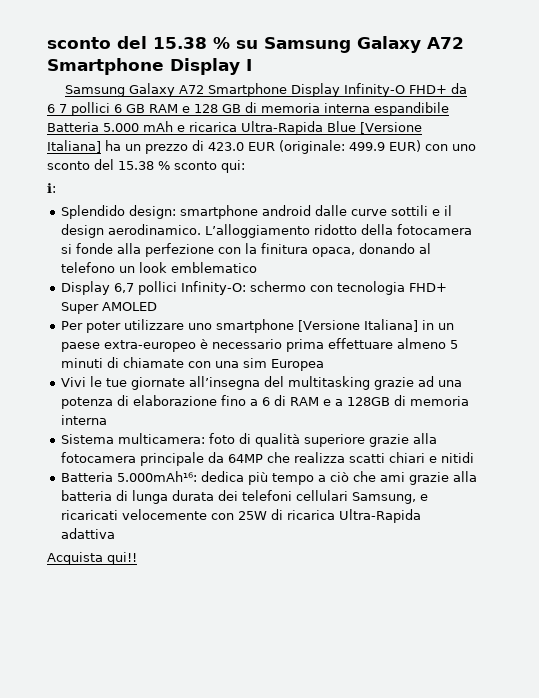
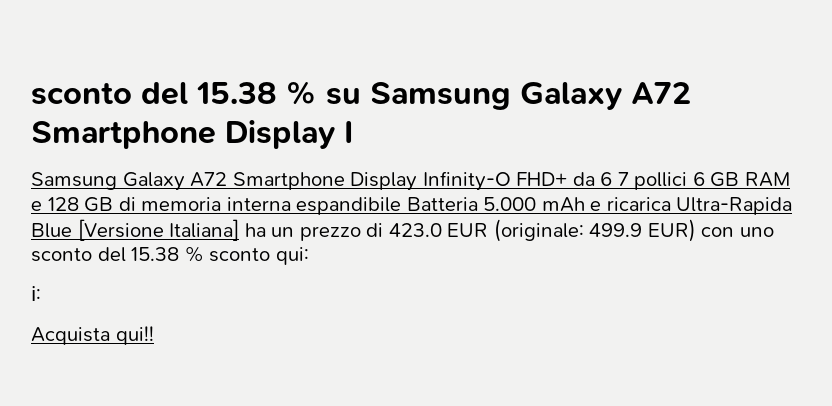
[60,205,452,219] [60,224,472,238] [60,243,431,257] [60,262,257,273] [60,281,447,295] [60,302,157,314] [60,319,454,333] [60,338,458,352] [60,357,324,371] [60,376,462,390] [60,395,469,409] [60,415,107,425] [60,433,437,447] [60,452,474,466] [60,471,477,485] [60,490,428,504] [60,509,421,523] [60,528,115,539] // Splendido design: smartphone android dalle curve sottili e il design aerodinamico. L’alloggiamento ridotto della fotocamera si fonde alla perfezione con la finitura opaca, donando al telefono un look emblematico // Display 6,7 pollici Infinity-O: schermo con tecnologia FHD+ Super AMOLED // Per poter utilizzare uno smartphone [Versione Italiana] in un paese extra-europeo è necessario prima effettuare almeno 5 minuti di chiamate con una sim Europea // Vivi le tue giornate all’insegna del multitasking grazie ad una potenza di elaborazione fino a 6 di RAM e a 128GB di memoria interna // Sistema multicamera: foto di qualità superiore grazie alla fotocamera principale da 64MP che realizza scatti chiari e nitidi // Batteria 5.000mAh¹⁶: dedica più tempo a ciò che ami grazie alla batteria di lunga durata dei telefoni cellulari Samsung, e ricaricati velocemente con 25W di ricarica Ultra-Rapida adattiva -> (41, 293) none

